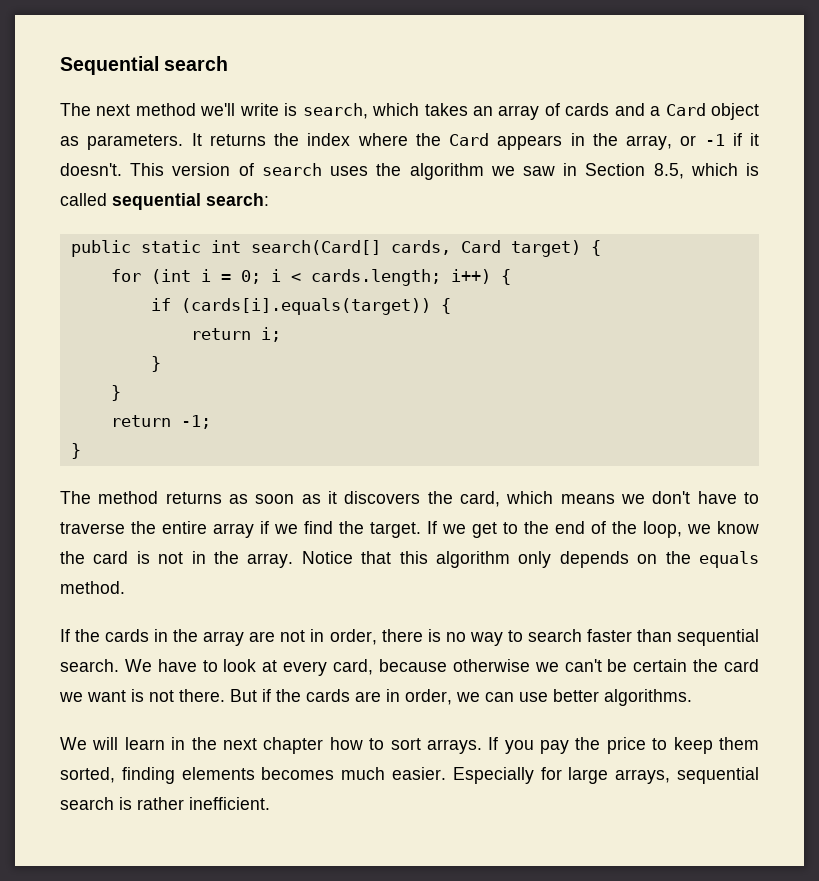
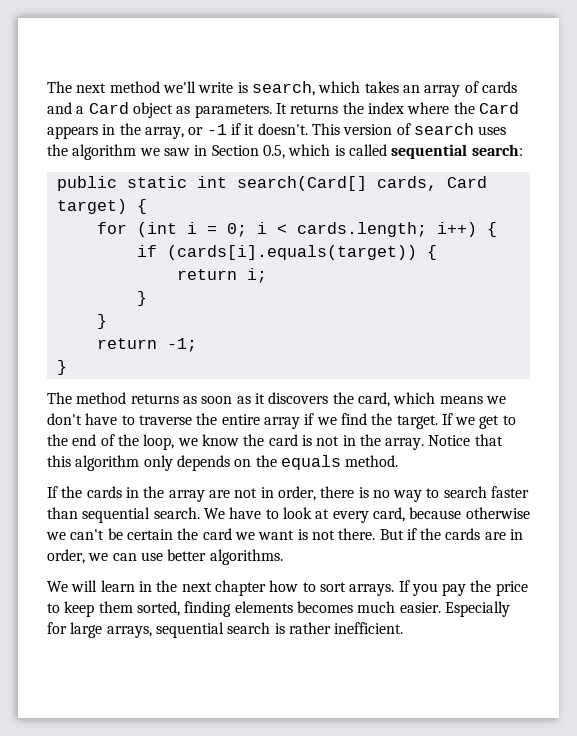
[60,56,229,75] Sequential search // -> (47, 87) none
[653,163,684,179] 8.5, -> [262,145,285,159] 0.5,

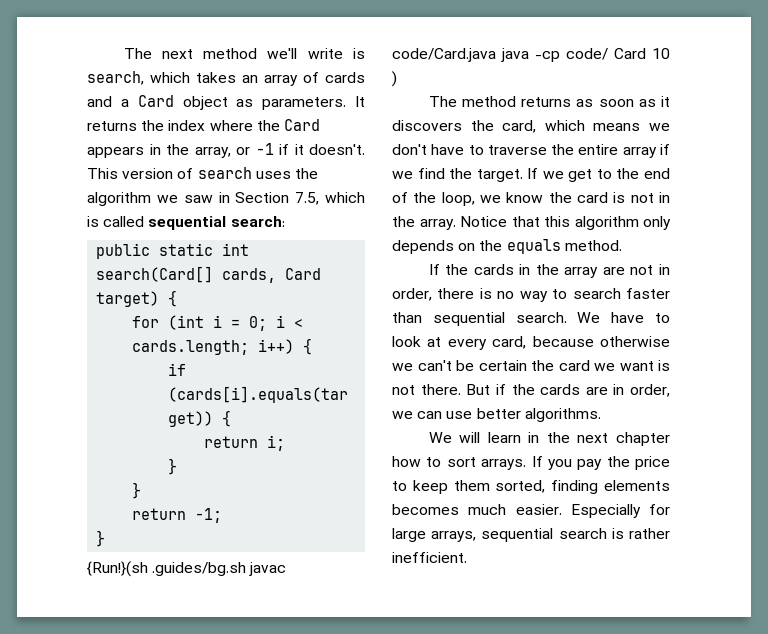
[262,145,285,159] 0.5, -> [295,192,320,205] 7.5,
(67, 367) none -> [87,561,287,577] [392,48,670,62] [392,71,397,87] // {Run!}(sh .guides/bg.sh javac code/Card.java java -cp code/ Card 10 )

